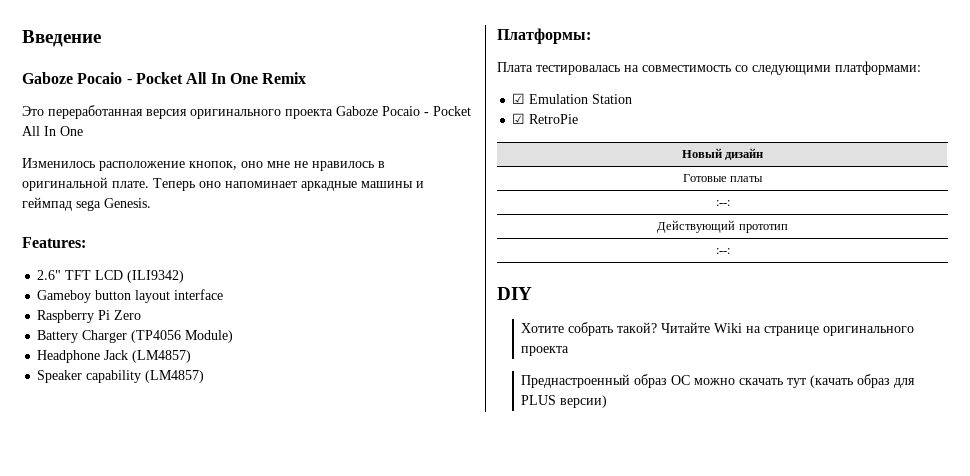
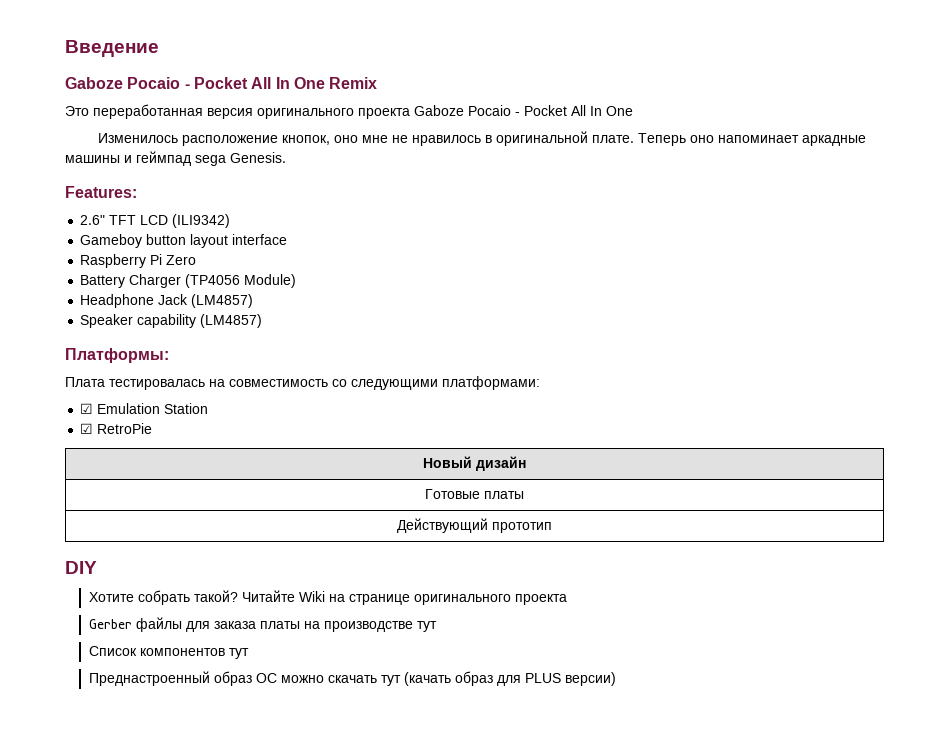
[715,200,730,206] // :--: -> (524, 495) none
[715,248,730,254] // :--: -> (552, 527) none
(570, 351) none -> [88,617,437,632] [88,646,249,659] // Gerber файлы для заказа платы на производстве тут // Список компонентов тут

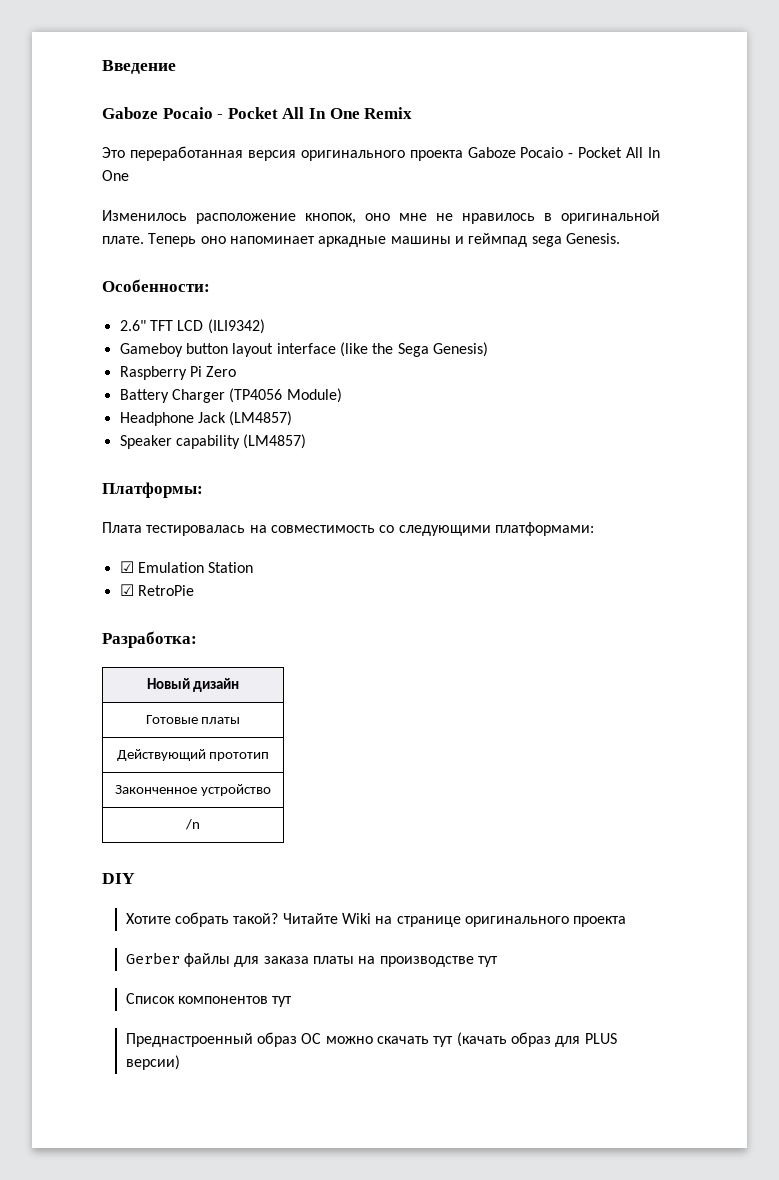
[65,186,137,198] Features: -> [102,279,210,292] Особенности:
(288, 239) none -> [339,342,488,357] (like the Sega Genesis)
(153, 428) none -> [102,631,197,648] // Разработка:
(552, 527) none -> [115,784,271,796] [185,819,200,830] // Законченное устройство // /n

